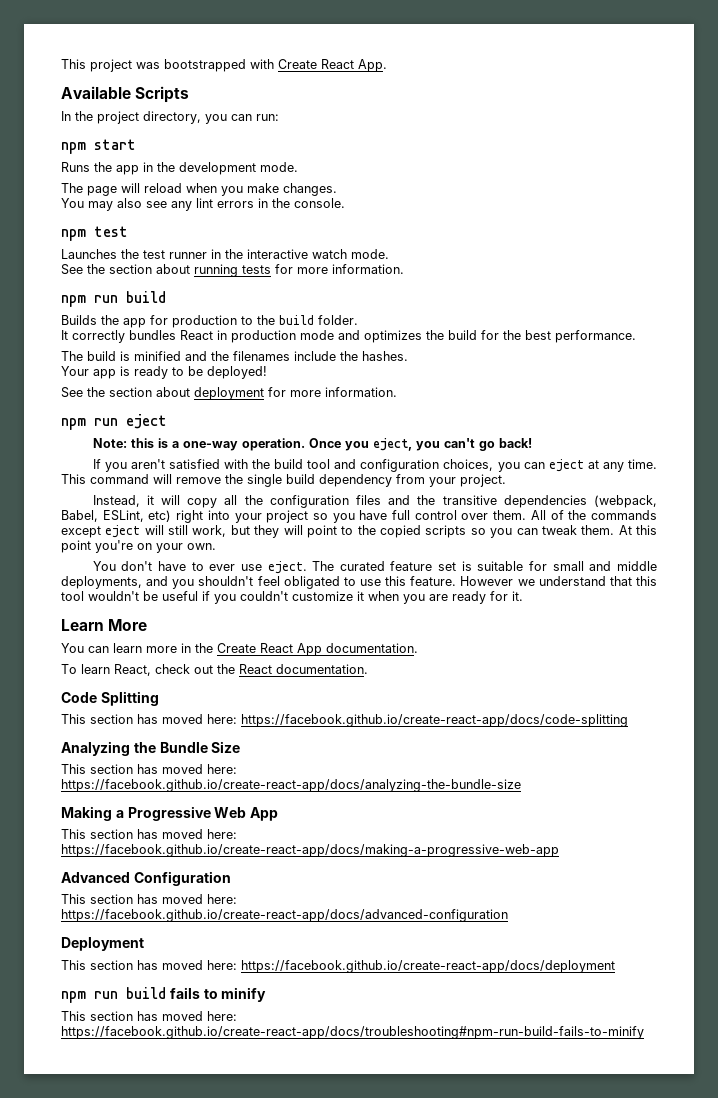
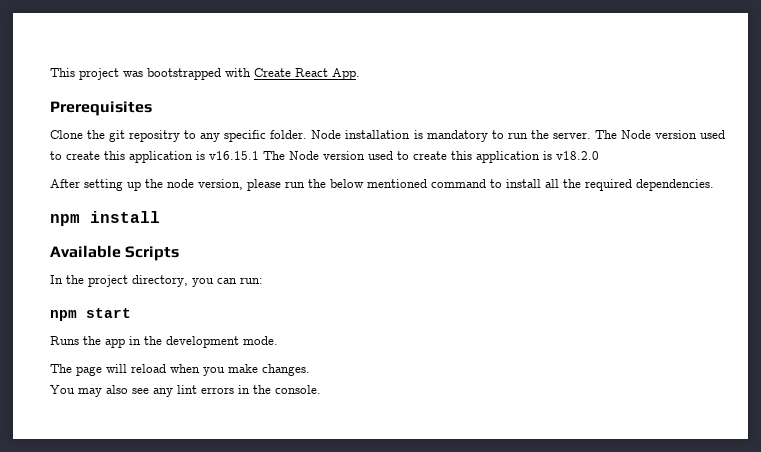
(387, 65) none -> [50,101,152,116] [50,130,725,142] [50,151,599,163] [50,179,714,191] [50,211,160,226] // Prerequisites // Clone the git repositry to any specific folder. Node installation is mandatory to run the server. The Node version used to create this application is v16.15.1 The Node version used to create this application is v18.2.0 // After setting up the node version, please run the below mentioned command to install all the required dependencies. // npm install
[61,226,128,241] [61,249,389,259] [61,264,404,277] [61,291,166,307] [61,315,358,328] [61,330,636,343] [61,351,408,361] [61,366,267,379] [61,387,397,400] [61,414,167,430] [92,438,532,451] [92,459,657,472] [61,474,506,487] [92,495,657,508] [61,510,657,523] [61,525,657,538] [61,540,216,553] [92,561,657,574] [61,576,657,589] [61,591,523,604] [61,619,148,631] [61,643,418,656] [61,664,368,676] [61,691,159,706] [61,714,628,727] [61,741,241,756] [61,764,237,774] [61,779,521,792] [61,806,279,821] [61,829,237,839] [61,844,559,857] [61,871,231,886] [61,894,237,904] [61,909,508,922] [61,937,144,951] [61,960,615,973] [61,987,267,1003] [61,1011,237,1021] [61,1026,644,1039] // npm test // Launches the test runner in the interactive watch mode. // See the section about running tests for more information. // npm run build // Builds the app for production to the build folder. // It correctly bundles React in production mode and optimizes the build for the best performance. // The build is minified and the filenames include the hashes. // Your app is ready to be deployed! // See the section about deployment for more information. // npm run eject // Note: this is a one-way operation. Once you eject, you can't go back! // If you aren't satisfied with the build tool and configuration choices, you can eject at any time. This command will remove the single build dependency from your project. // Instead, it will copy all the configuration files and the transitive dependencies (webpack, Babel, ESLint, etc) right into your project so you have full control over them. All of the commands except eject will still work, but they will point to the copied scripts so you can tweak them. At this point you're on your own. // You don't have to ever use eject. The curated feature set is suitable for small and middle deployments, and you shouldn't feel obligated to use this feature. However we understand that this tool wouldn't be useful if you couldn't customize it when you are ready for it. // Learn More // You can learn more in the Create React App documentation. // To learn React, check out the React documentation. // Code Splitting // This section has moved here: https://facebook.github.io/create-react-app/docs/code-splitting // Analyzing the Bundle Size // This section has moved here: https://facebook.github.io/create-react-app/docs/analyzing-the-bundle-size // Making a Progressive Web App // This section has moved here: https://facebook.github.io/create-react-app/docs/making-a-progressive-web-app // Advanced Configuration // This section has moved here: https://facebook.github.io/create-react-app/docs/advanced-configuration // Deployment // This section has moved here: https://facebook.github.io/create-react-app/docs/deployment // npm run build fails to minify // This section has moved here: https://facebook.github.io/create-react-app/docs/troubleshooting#npm-run-build-fails-to-minify -> (321, 389) none

